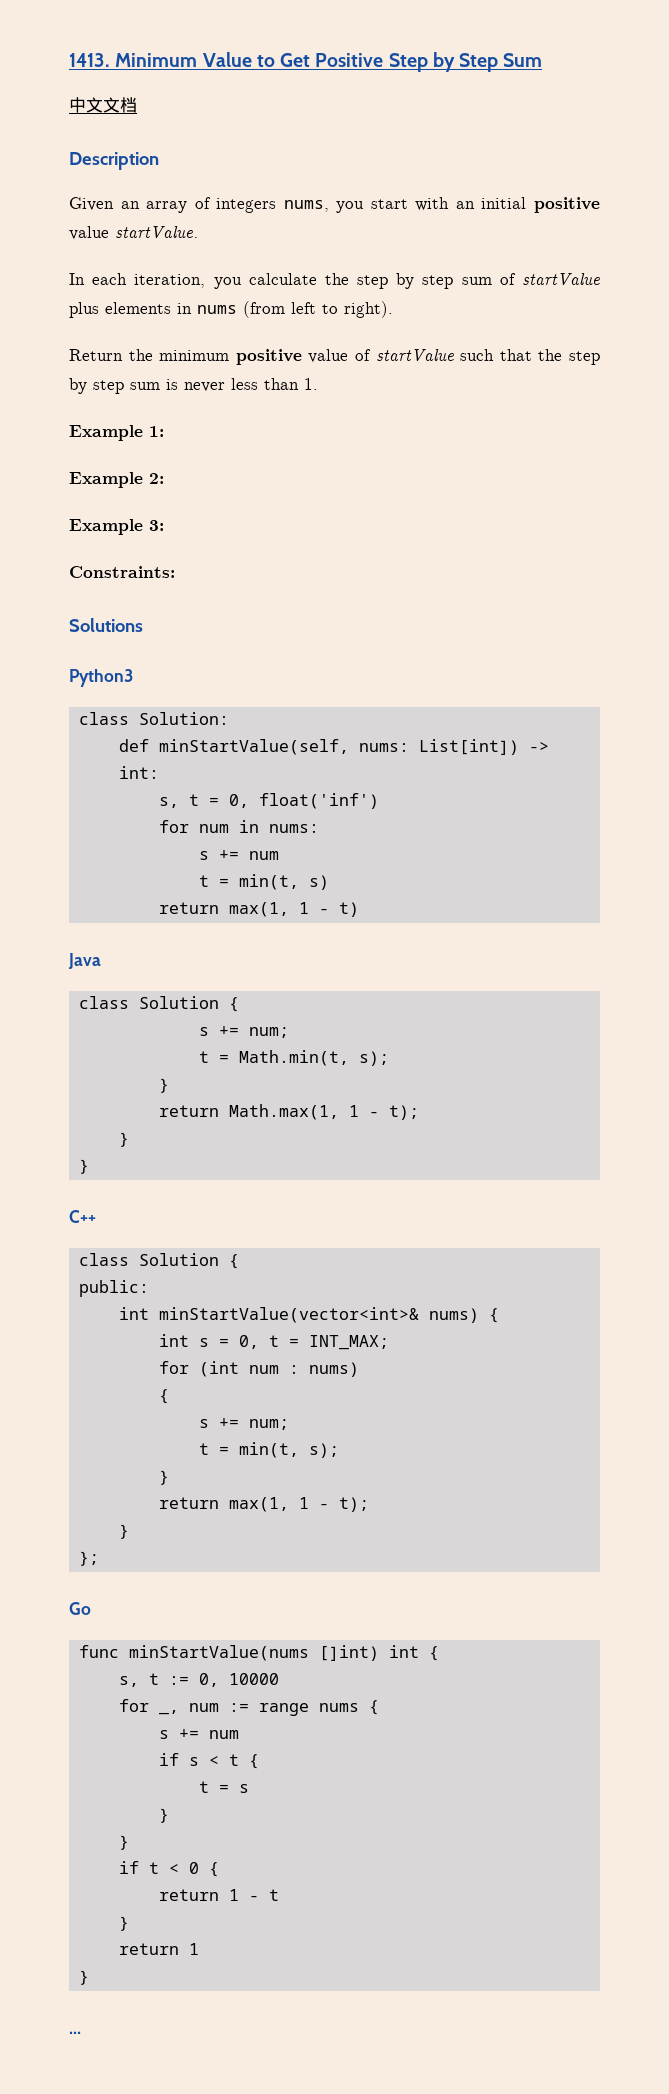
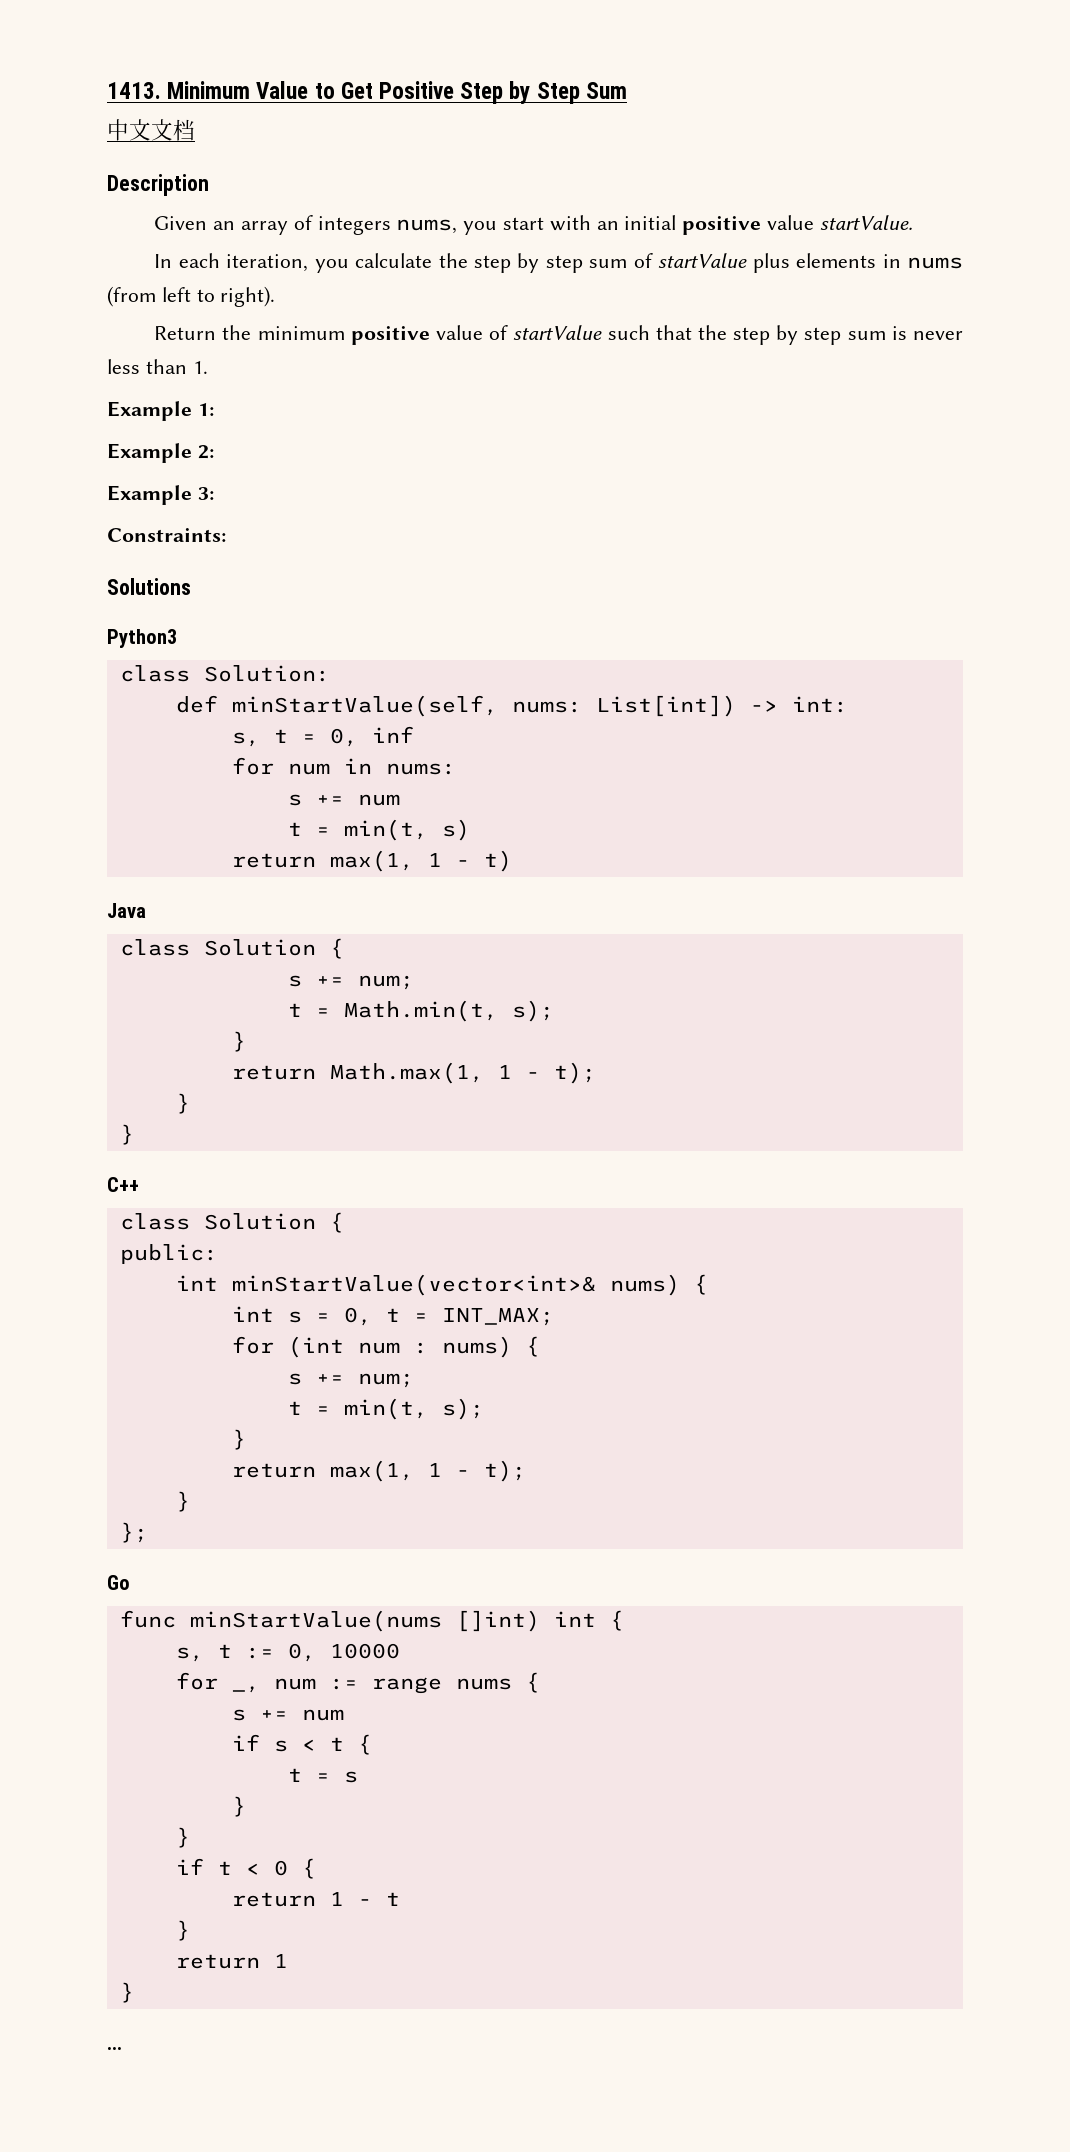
[259,793,380,809] float('inf') -> [371,726,414,743] inf
(360, 1369) // -> (512, 1347) none

